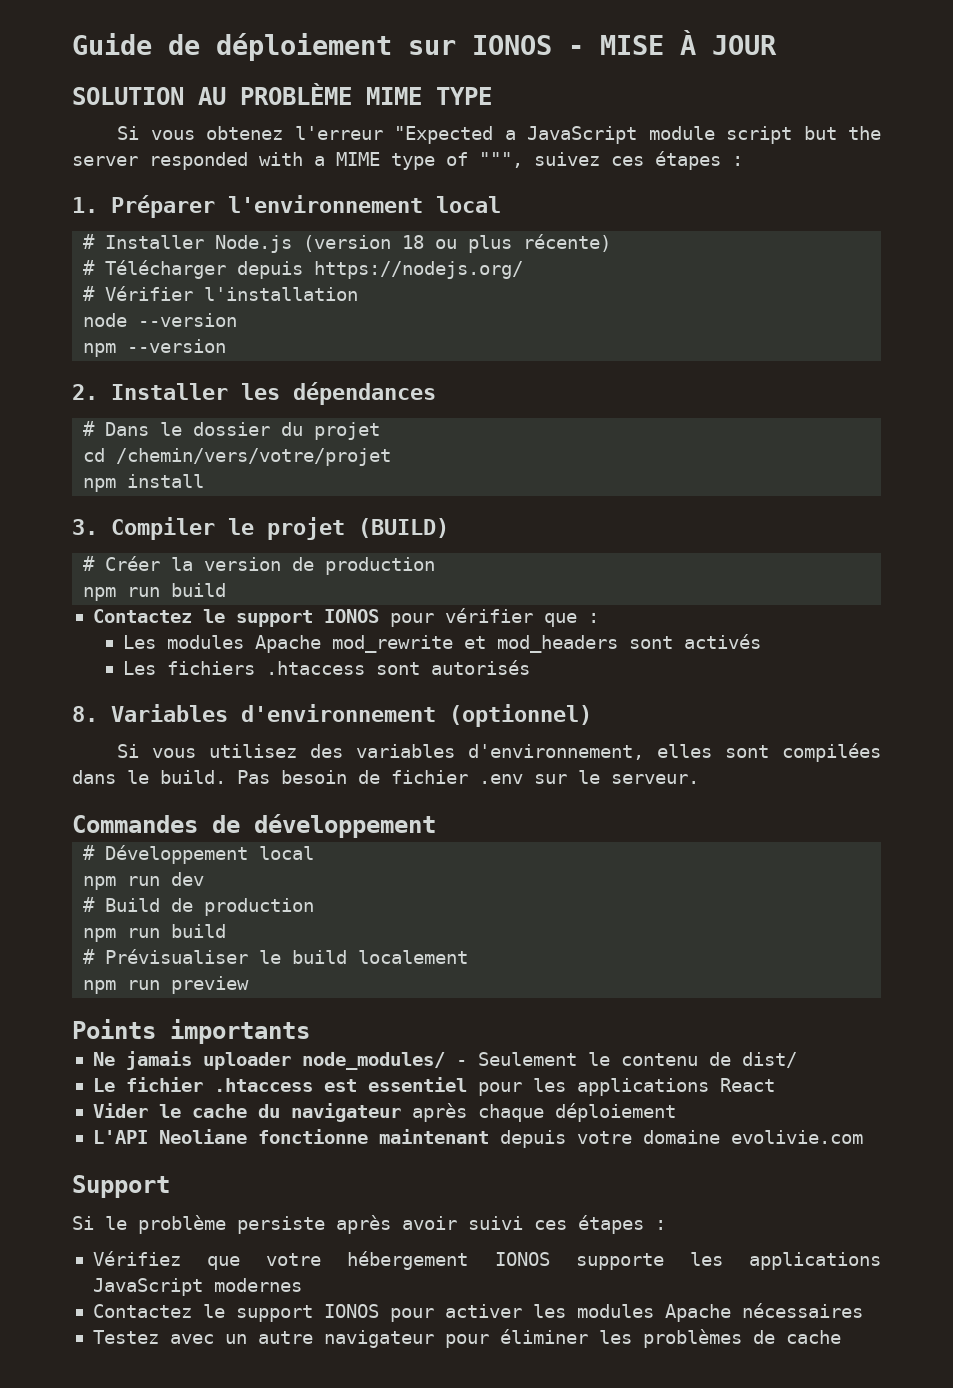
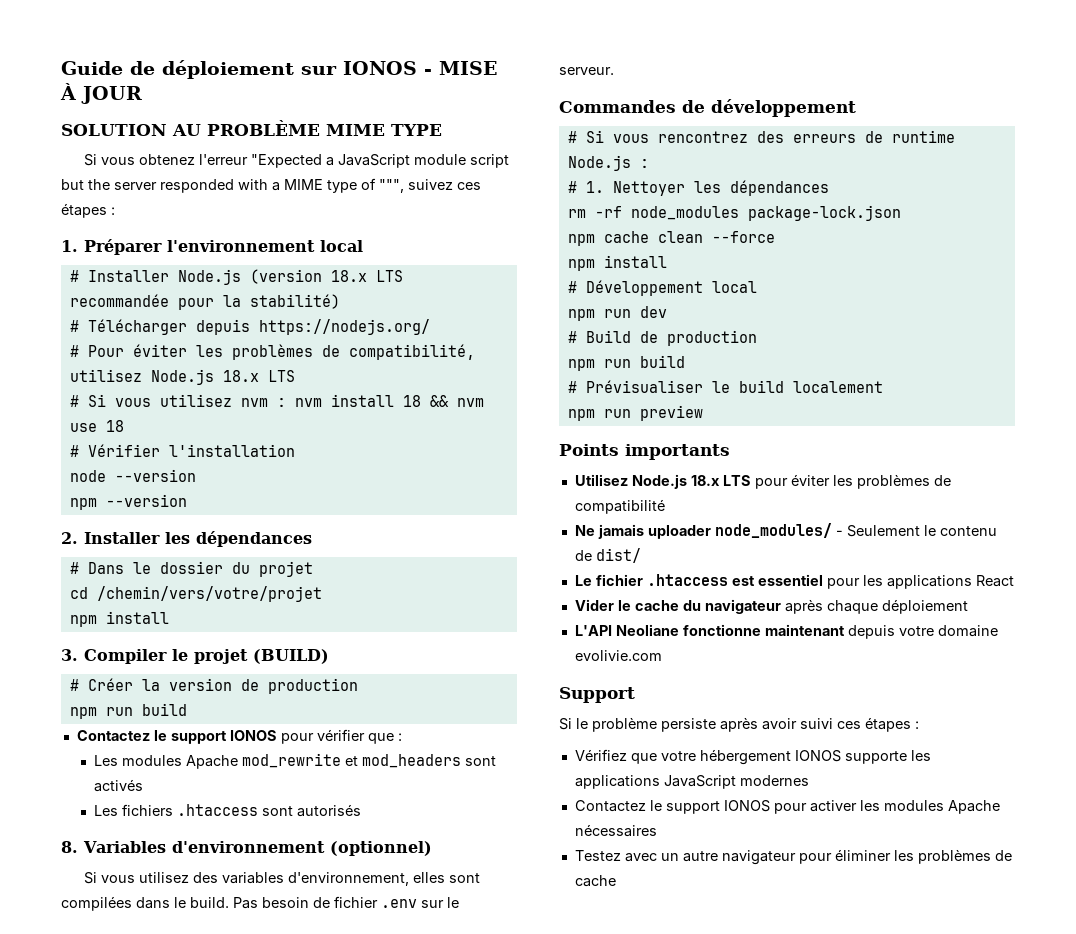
[402,234,612,253] [83,260,524,279] 18 ou plus récente) // # Télécharger depuis https://nodejs.org/ -> [330,270,403,282] [69,294,340,310] [69,319,430,335] [69,344,475,360] [69,369,295,385] [69,394,484,407] [69,420,124,432] 18.x LTS recommandée pour la stabilité) // # Télécharger depuis https://nodejs.org/ // # Pour éviter les problèmes de compatibilité, utilisez Node.js 18.x LTS // # Si vous utilisez nvm : nvm install 18 && nvm use 18
(436, 826) none -> [567,130,955,143] [567,155,649,171] [567,180,829,196] [567,205,901,221] [567,231,775,246] [567,255,667,271] // # Si vous rencontrez des erreurs de runtime Node.js : // # 1. Nettoyer les dépendances // rm -rf node_modules package-lock.json // npm cache clean --force // npm install
(310, 1031) none -> [574,474,951,489] [574,499,665,514] // Utilisez Node.js 18.x LTS pour éviter les problèmes de compatibilité

